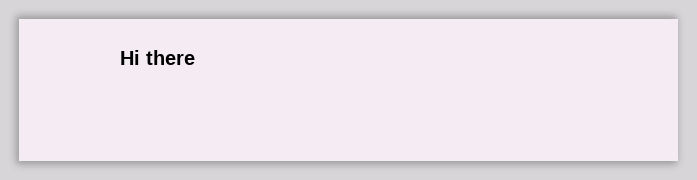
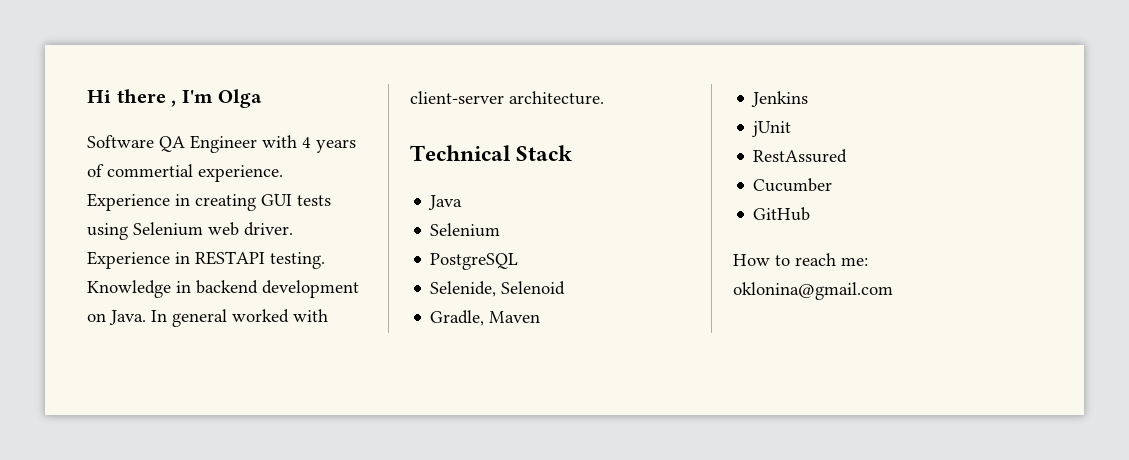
(195, 57) none -> [171,89,263,108] [87,135,356,153] [87,164,283,182] [87,193,331,211] [87,222,293,240] [87,251,325,269] [87,280,359,298] [87,309,328,327] [410,91,604,105] [410,145,573,161] [428,195,463,210] [430,223,501,237] [430,253,519,270] [430,281,566,297] [430,310,541,326] [751,91,809,107] [752,121,792,137] [753,149,848,163] [753,178,833,192] [753,207,811,221] [733,253,868,266] [733,282,893,300] , I'm Olga // Software QA Engineer with 4 years of commertial experience. Experience in creating GUI tests using Selenium web driver. Experience in RESTAPI testing. Knowledge in backend development on Java. In general worked with client-server architecture. // Technical Stack // Java // Selenium // PostgreSQL // Selenide, Selenoid // Gradle, Maven // Jenkins // jUnit // RestAssured // Cucumber // GitHub // How to reach me: oklonina@gmail.com

